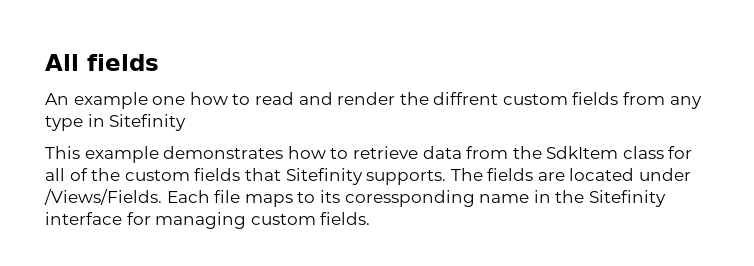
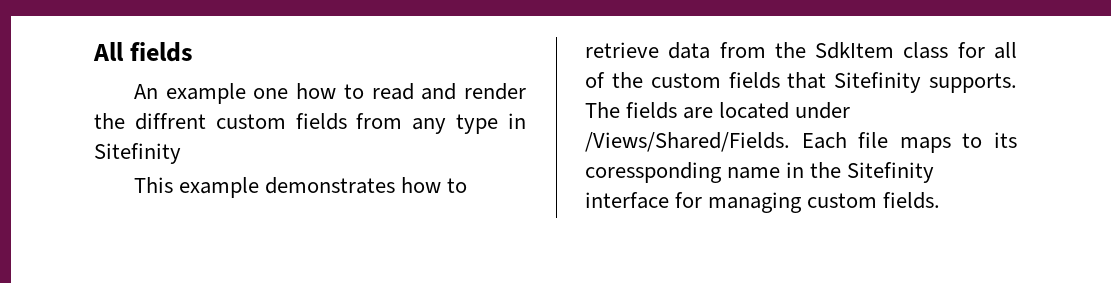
[44,189,162,205] /Views/Fields. -> [585,132,790,152] /Views/Shared/Fields.

